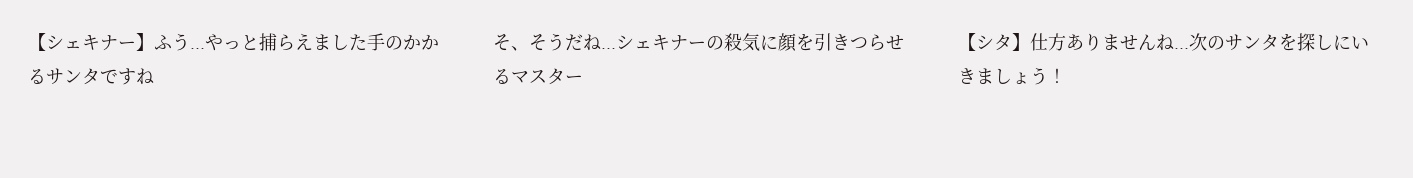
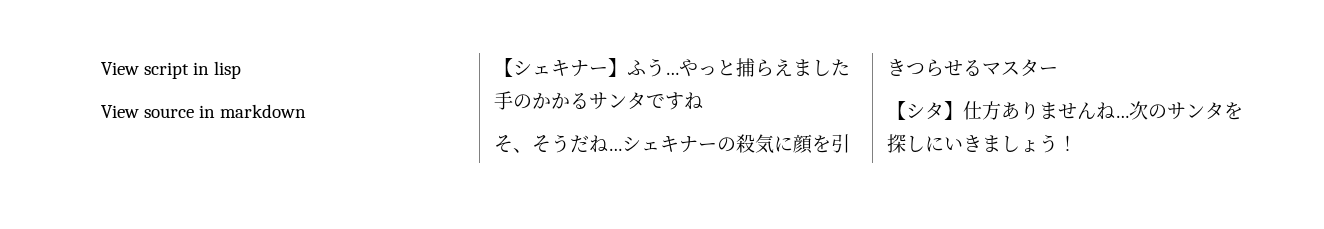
(28, 42) none -> [101,61,242,79] [101,104,307,118] View script in lisp // View source in markdown //

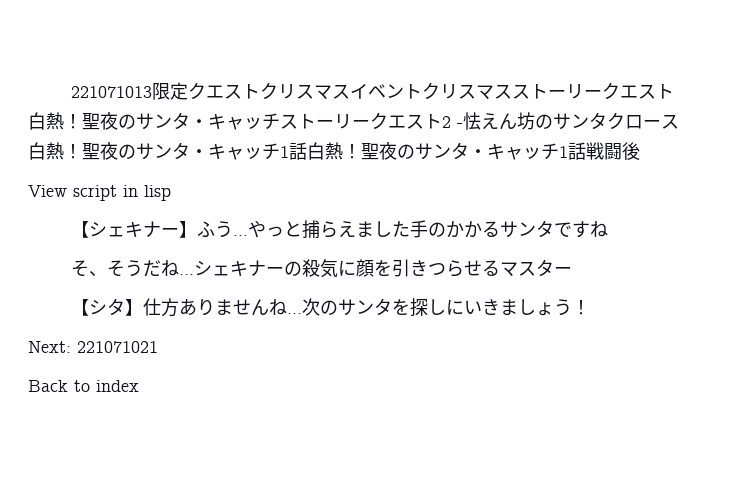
(101, 68) none -> [71,82,675,100] [28,112,679,130] [28,142,640,160] 221071013限定クエストクリスマスイベントクリスマスストーリークエスト白熱！聖夜のサンタ・キャッチストーリークエスト2 -怯えん坊のサンタクロース白熱！聖夜のサンタ・キャッチ1話白熱！聖夜のサンタ・キャッチ1話戦闘後 //
[101,104,307,118] // View source in markdown -> (171, 193) none
(1077, 143) none -> [28,341,158,353] [28,380,139,392] // Next: 221071021 // Back to index

